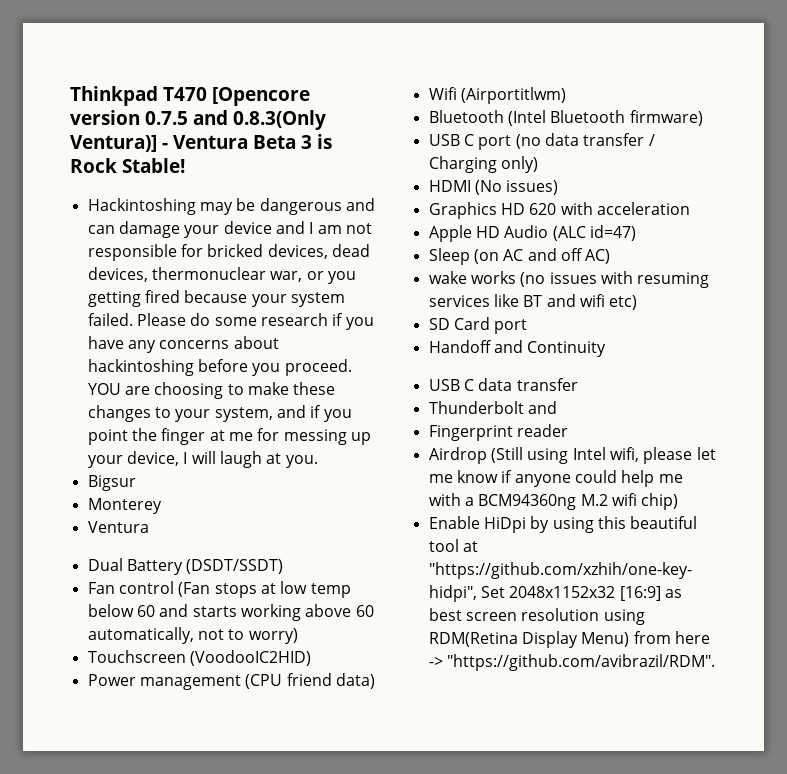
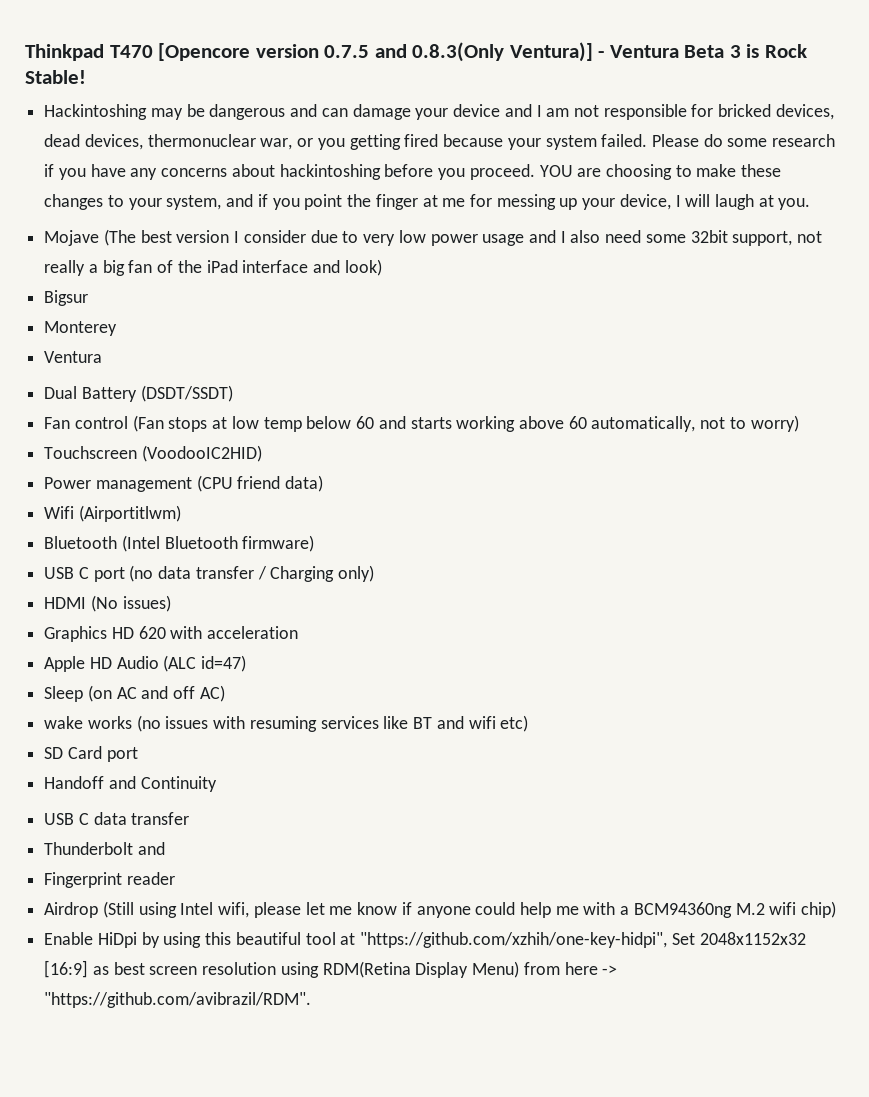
(318, 461) none -> [44,229,823,246] [44,259,382,276] // Mojave (The best version I consider due to very low power usage and I also need some 32bit support, not really a big fan of the iPad interface and look)

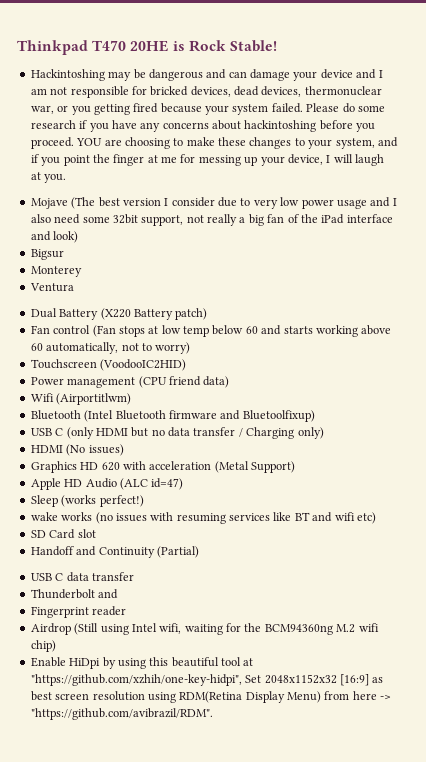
[158,42,741,62] [Opencore version 0.7.5 and 0.8.3(Only Ventura)] - Ventura Beta 3 -> [130,40,169,52] 20HE
[140,385,233,402] (DSDT/SSDT) -> [100,308,208,320] (X220 Battery patch)
[242,535,315,552] [44,565,154,582] firmware) // USB C port (no -> [168,410,315,422] [30,427,165,439] firmware and Bluetoolfixup) // USB C (only HDMI but no
(299, 632) none -> [214,461,295,473] (Metal Support)
[87,685,225,702] (on AC and off AC) -> [61,495,144,507] (works perfect!)
[106,747,138,762] port -> [77,529,96,538] slot
(217, 784) none -> [156,546,199,558] (Partial)
[253,902,630,918] please let me know if anyone could help me with a -> [184,623,262,635] waiting for the

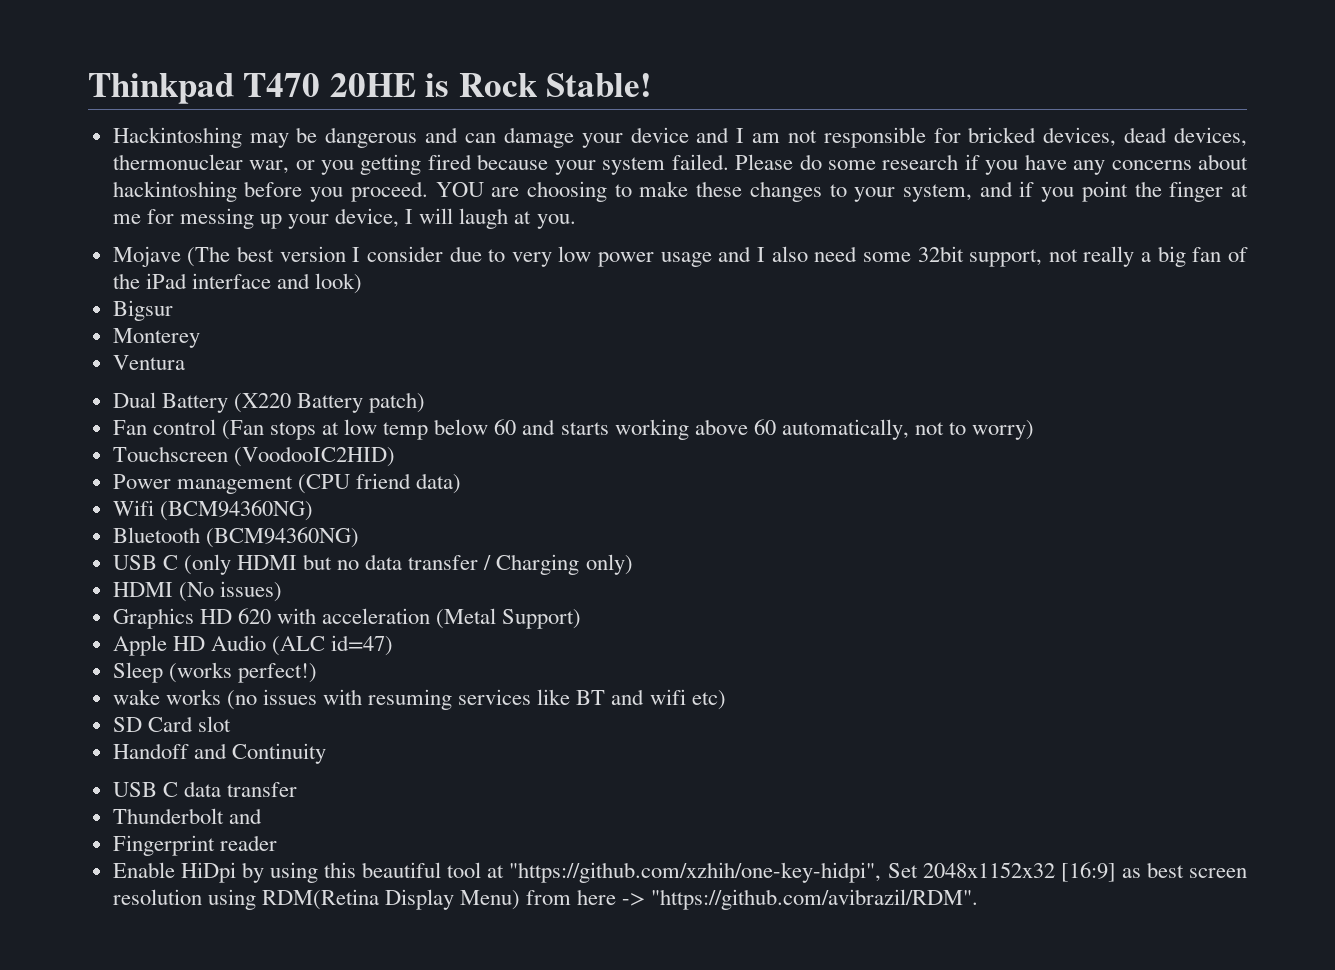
[56,393,132,405] [30,410,315,422] (Airportitlwm) // Bluetooth (Intel Bluetooth firmware and Bluetoolfixup) -> [159,500,313,521] [112,527,359,548] (BCM94360NG) // Bluetooth (BCM94360NG)
[156,546,199,558] (Partial) -> (326, 753) none
[30,623,379,635] [30,640,56,652] // Airdrop (Still using Intel wifi, waiting for the BCM94360ng M.2 wifi chip) -> (277, 843) none

